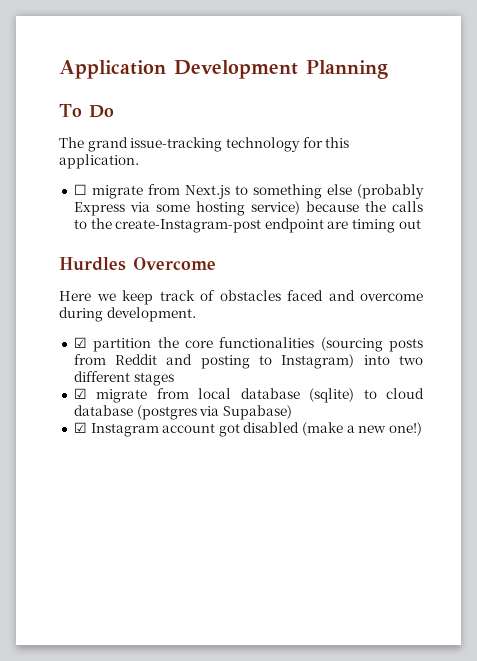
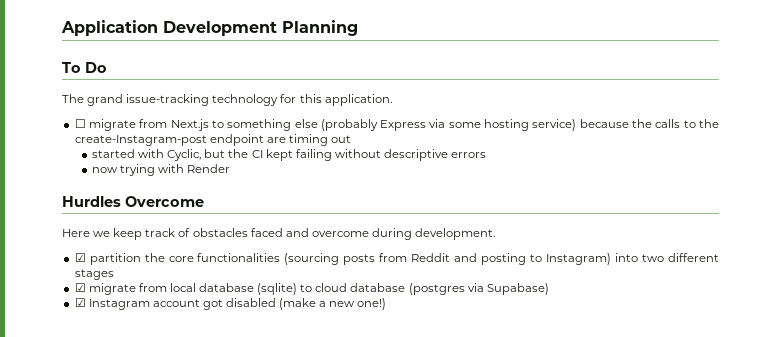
(421, 224) none -> [91,149,487,161] [91,164,231,176] // started with Cyclic, but the CI kept failing without descriptive errors // now trying with Render

